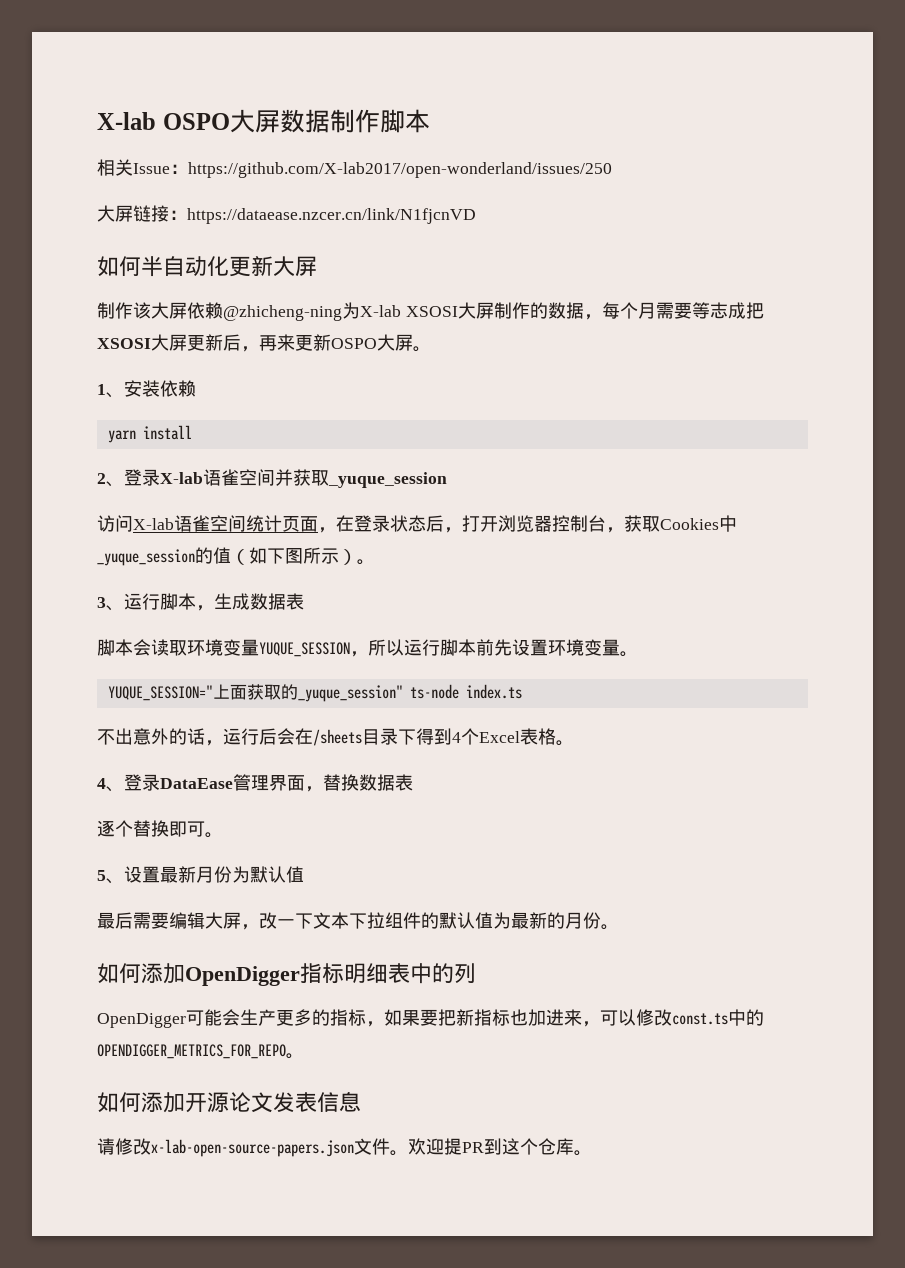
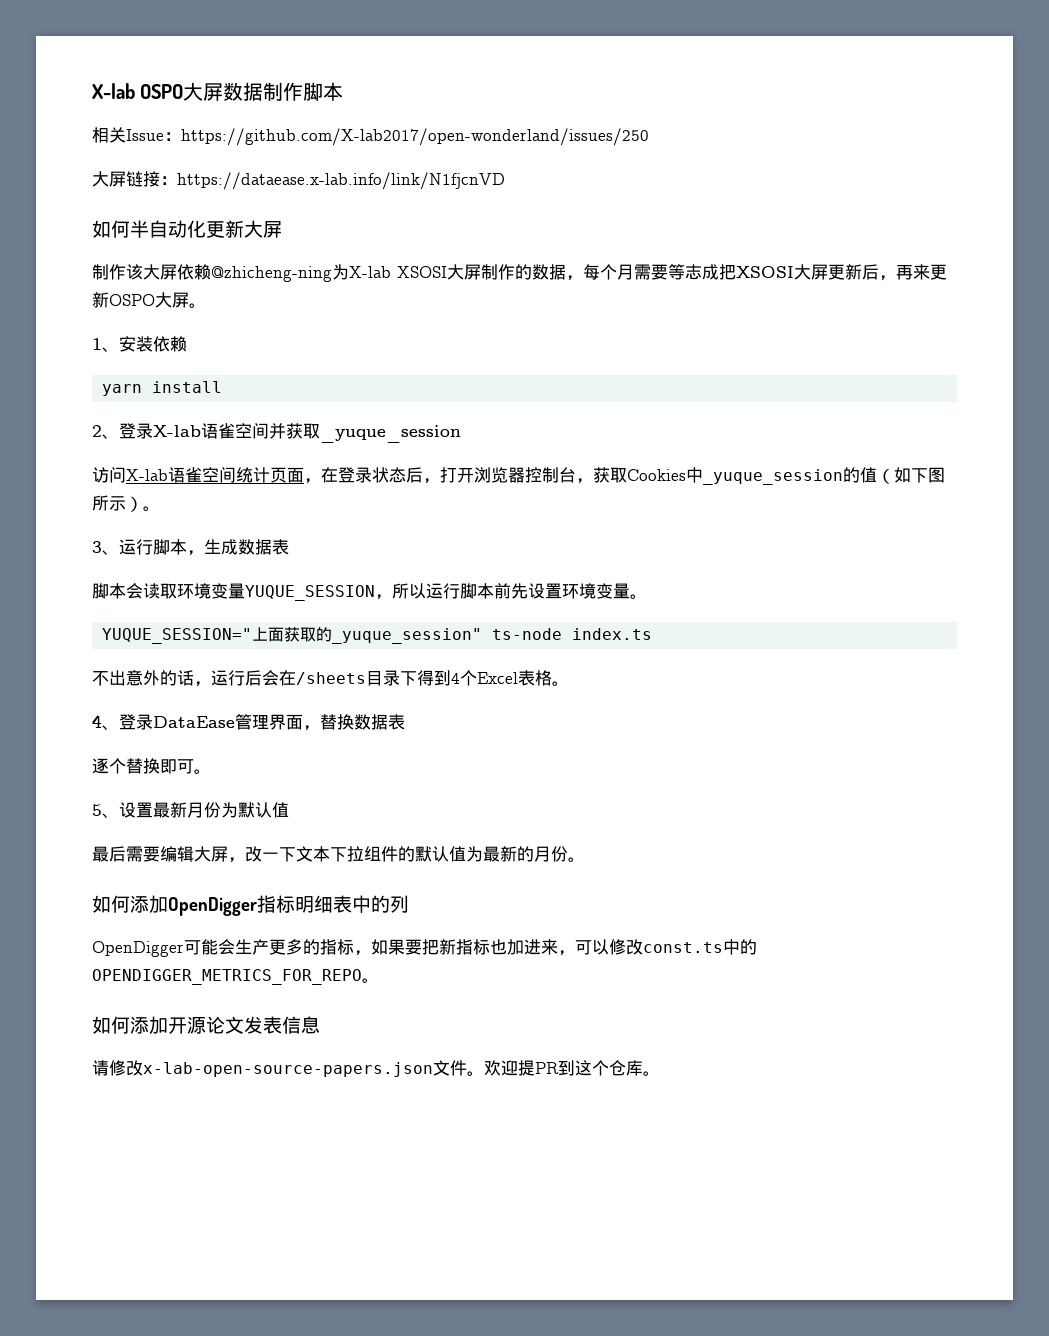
[187,208,476,224] https://dataease.nzcer.cn/link/N1fjcnVD -> [177,172,505,190] https://dataease.x-lab.info/link/N1fjcnVD

